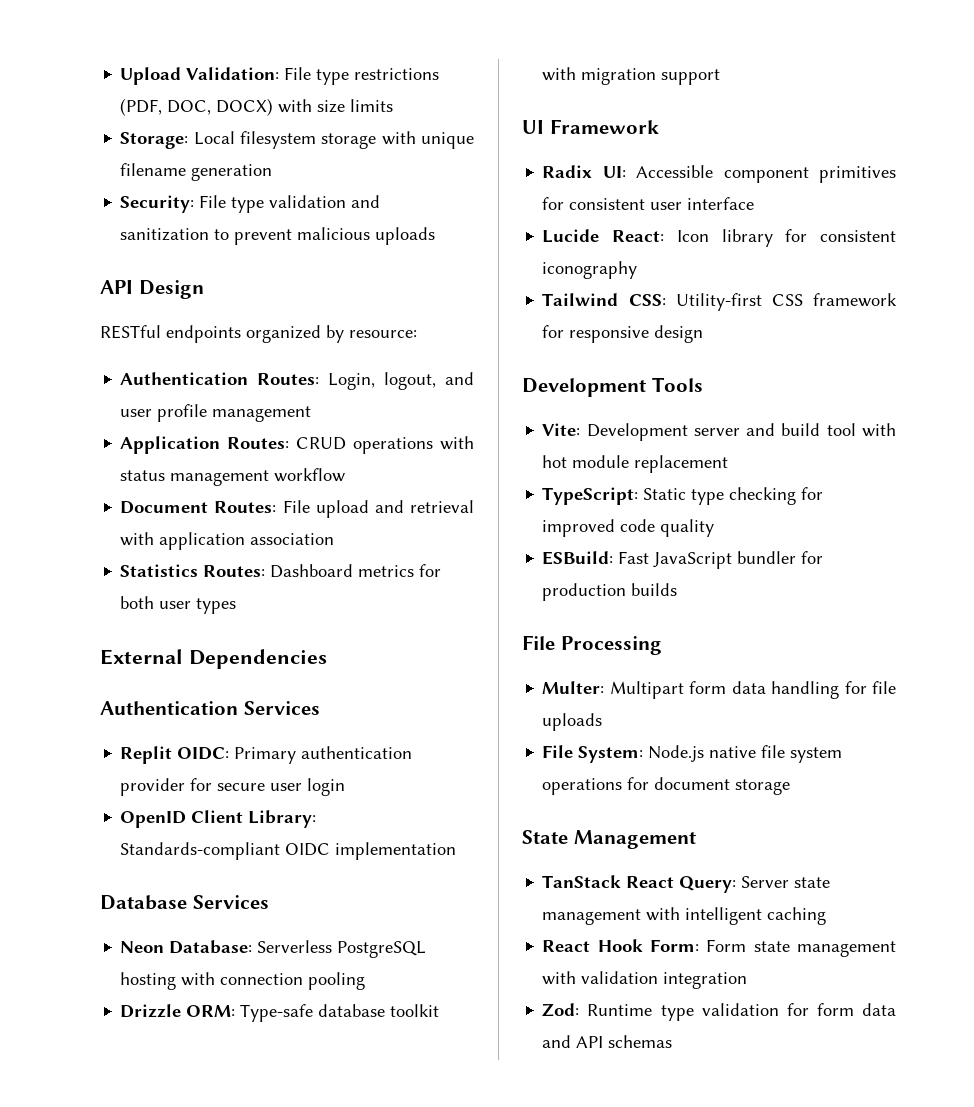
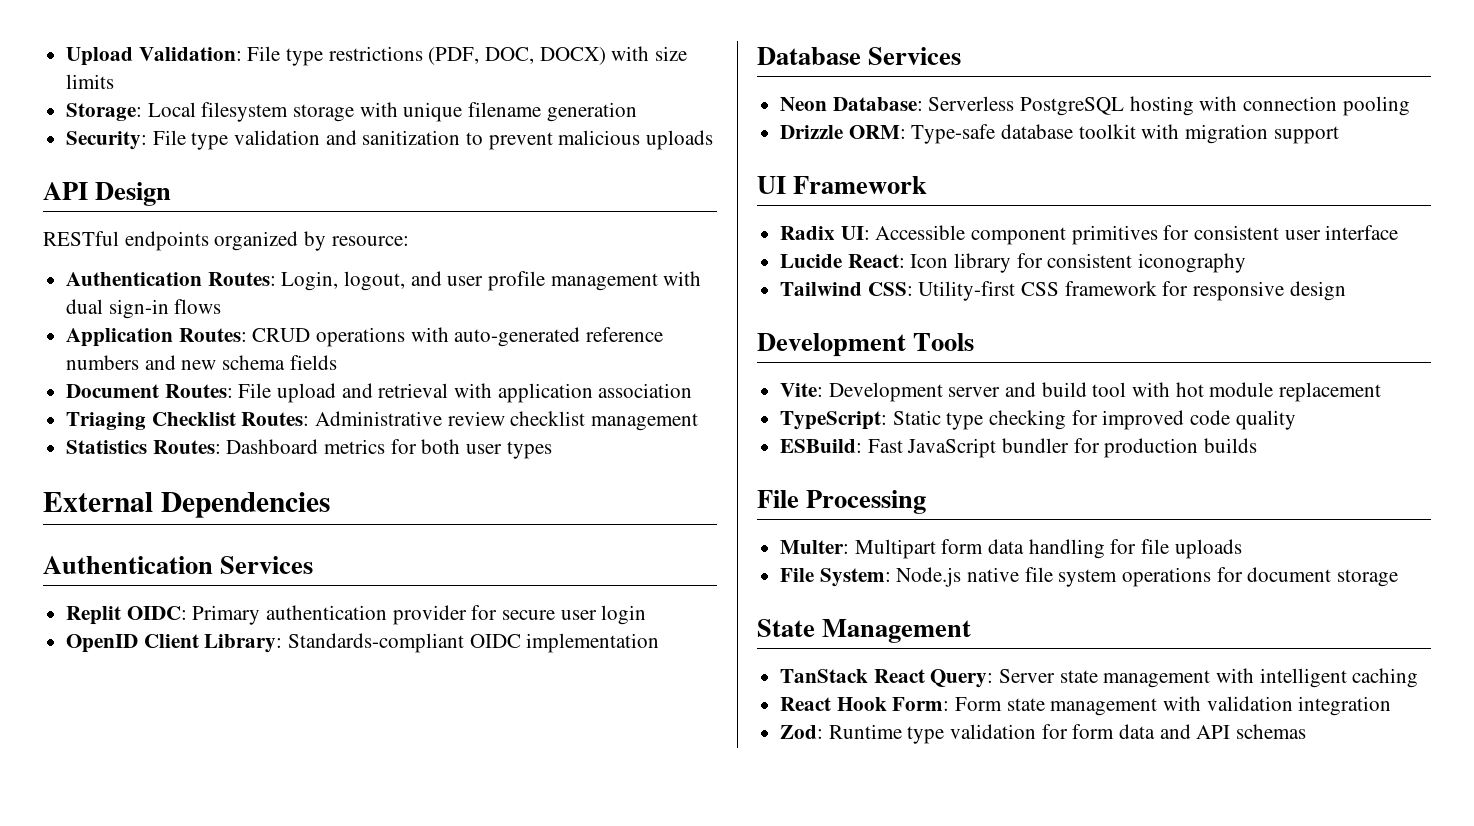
(312, 414) none -> [663,271,702,286] [66,299,222,319] with dual sign-in flows
[120,468,346,486] status management workflow -> [454,327,664,347] [66,355,337,370] auto-generated reference numbers and new schema fields
(335, 539) none -> [66,411,699,431] // Triaging Checklist Routes: Administrative review checklist management

